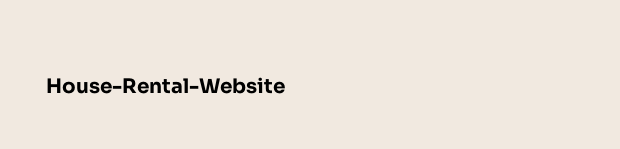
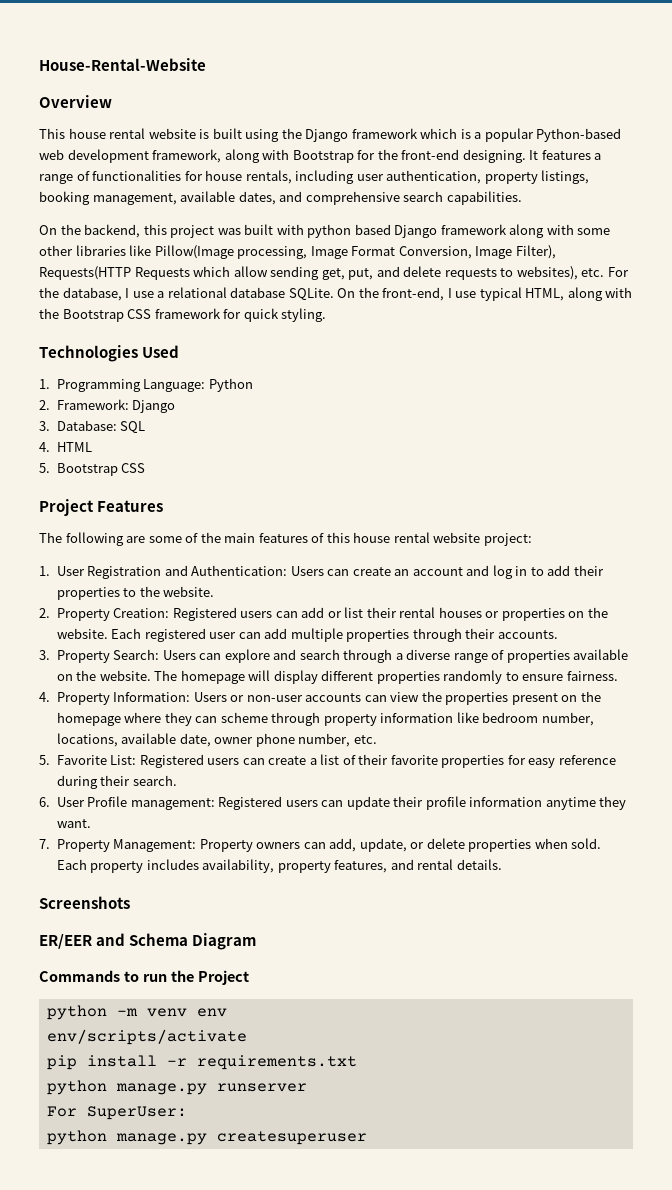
(285, 85) none -> [39,95,112,108] [39,128,622,142] [39,149,602,163] [39,170,590,184] [39,191,522,205] [39,224,611,238] [39,245,556,259] [39,266,629,280] [39,287,633,301] [39,308,327,322] [39,345,180,362] [39,378,253,392] [39,399,176,413] [39,420,146,434] [39,442,92,452] [39,463,146,476] [39,499,164,516] [39,532,532,546] [39,565,604,579] [56,586,215,600] [39,607,608,621] [56,628,558,642] [39,649,629,663] [56,670,618,684] [39,691,601,705] [56,712,594,726] [56,733,377,747] [39,754,616,768] [56,775,177,789] [39,796,627,810] [56,819,91,828] [39,838,602,852] [56,859,502,873] [39,896,130,909] [39,933,257,950] [39,970,249,985] [46,1005,227,1020] [46,1029,247,1045] [46,1055,357,1070] [46,1080,307,1095] [46,1106,187,1120] [46,1130,367,1145] // Overview // This house rental website is built using the Django framework which is a popular Python-based web development framework, along with Bootstrap for the front-end designing. It features a range of functionalities for house rentals, including user authentication, property listings, booking management, available dates, and comprehensive search capabilities. // On the backend, this project was built with python based Django framework along with some other libraries like Pillow(Image processing, Image Format Conversion, Image Filter), Requests(HTTP Requests which allow sending get, put, and delete requests to websites), etc. For the database, I use a relational database SQLite. On the front-end, I use typical HTML, along with the Bootstrap CSS framework for quick styling. // Technologies Used // 1. Programming Language: Python // 2. Framework: Django // 3. Database: SQL // 4. HTML // 5. Bootstrap CSS // Project Features // The following are some of the main features of this house rental website project: // 1. User Registration and Authentication: Users can create an account and log in to add their properties to the website. // 2. Property Creation: Registered users can add or list their rental houses or properties on the website. Each registered user can add multiple properties through their accounts. // 3. Property Search: Users can explore and search through a diverse range of properties available on the website. The homepage will display different properties randomly to ensure fairness. // 4. Property Information: Users or non-user accounts can view the properties present on the homepage where they can scheme through property information like bedroom number, locations, available date, owner phone number, etc. // 5. Favorite List: Registered users can create a list of their favorite properties for easy reference during their search. // 6. User Profile management: Registered users can update their profile information anytime they want. // 7. Property Management: Property owners can add, update, or delete properties when sold. Each property includes availability, property features, and rental details. // Screenshots // ER/EER and Schema Diagram // Commands to run the Project // python -m venv env // env/scripts/activate // pip install -r requirements.txt // python manage.py runserver // For SuperUser: // python manage.py createsuperuser

